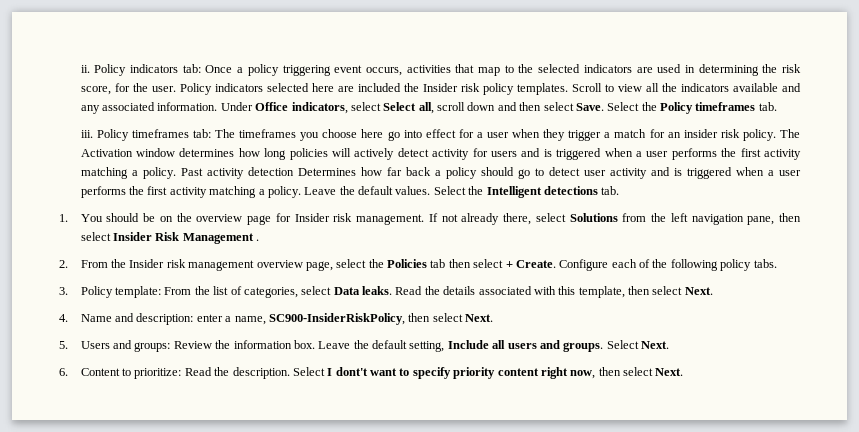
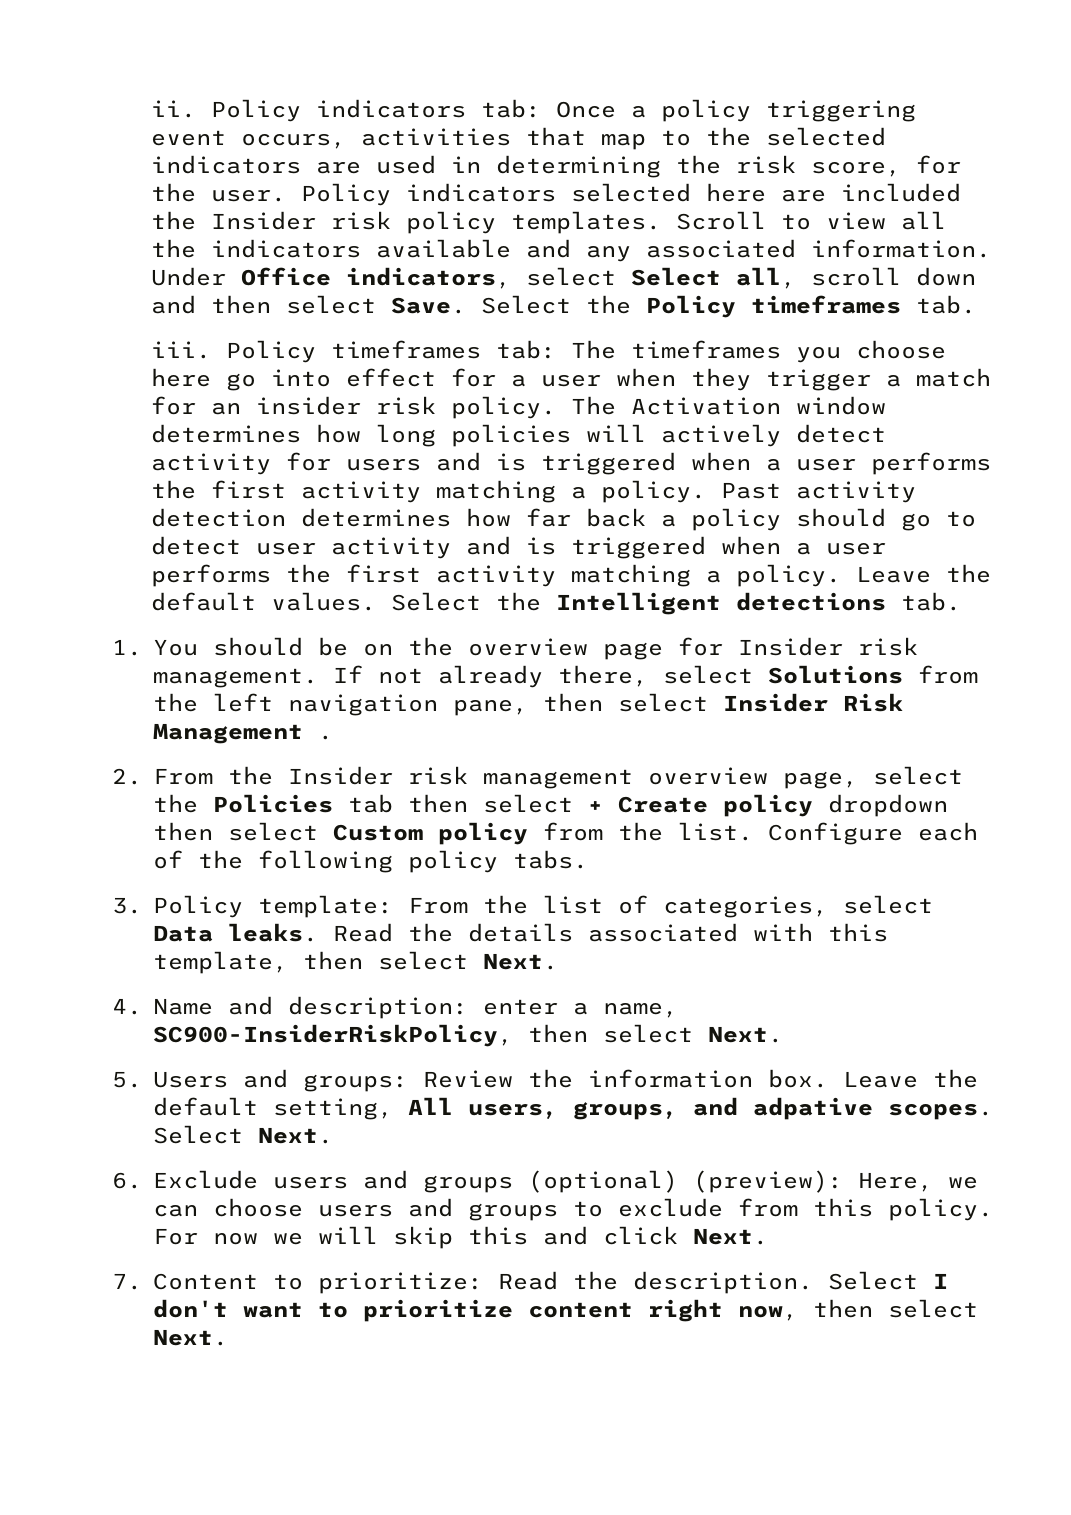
[297,168,356,176] Determines -> [300,508,451,527] determines
[515,260,556,268] Create. -> [617,794,948,817] [152,822,753,845] Create policy dropdown then select Custom policy from the list.
[447,340,670,352] [59,368,68,376] Include all users and groups. Select Next. // 6. -> [407,1097,993,1120] [152,1125,333,1144] [112,1170,978,1193] [152,1198,993,1221] [152,1226,768,1249] [112,1273,142,1290] All users, groups, and adpative scopes. Select Next. // 6. Exclude users and groups (optional) (preview): Here, we can choose users and groups to exclude from this policy. For now we will skip this and click Next. // 7.
[335,367,368,376] dont't -> [152,1299,228,1318] don't
[412,367,496,379] specify priority -> [362,1299,513,1322] prioritize

